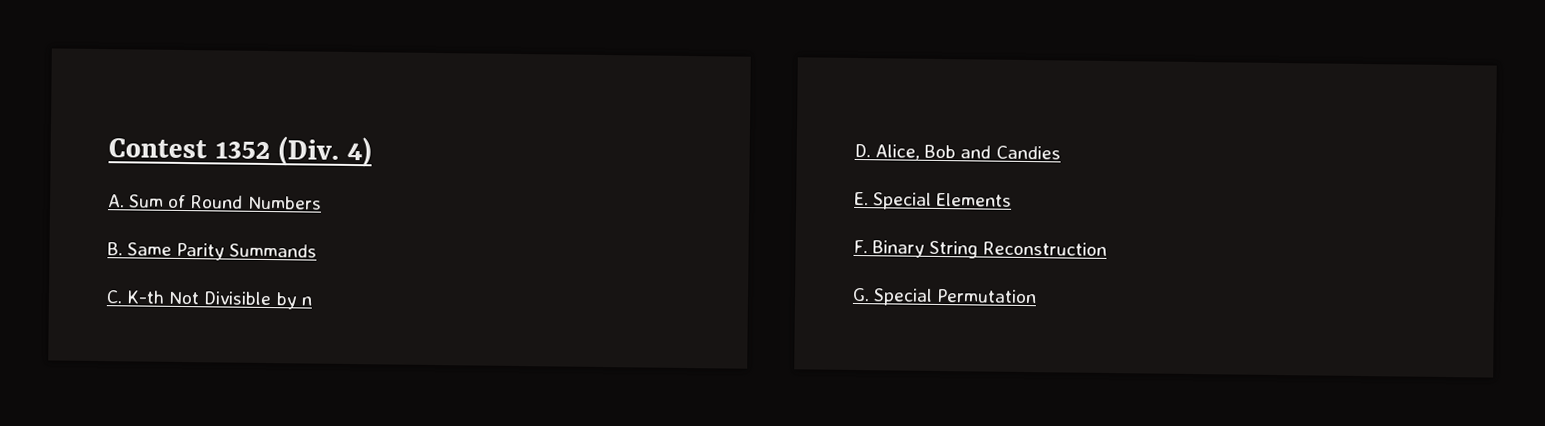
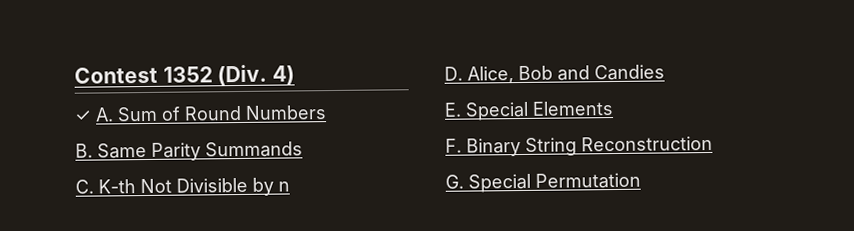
(372, 152) none -> [74,110,92,122] ✓

